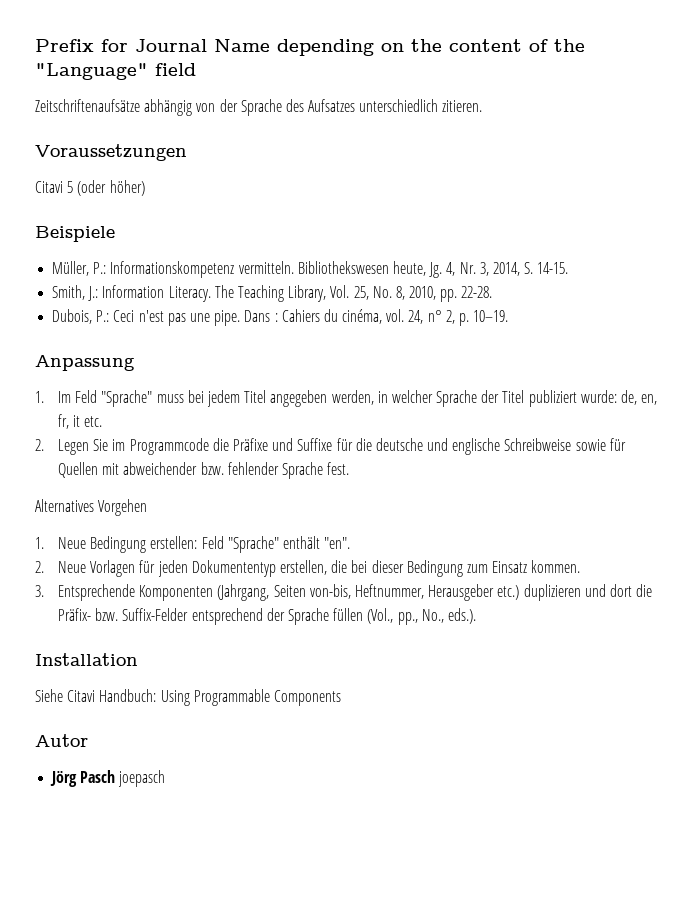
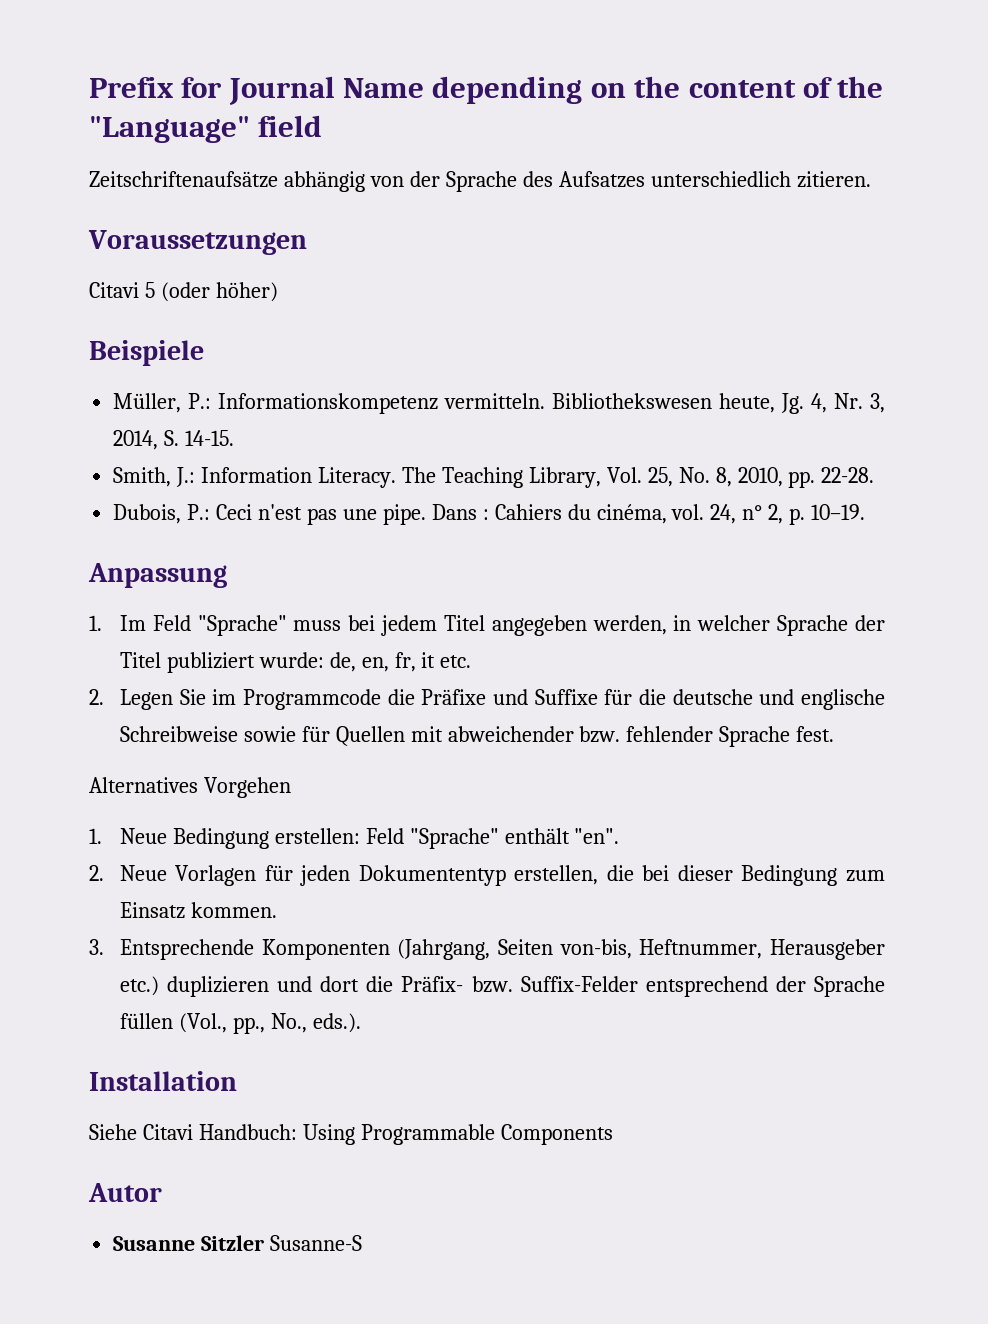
[50,770,166,787] Jörg Pasch joepasch -> [113,1235,363,1251] Susanne Sitzler Susanne-S

